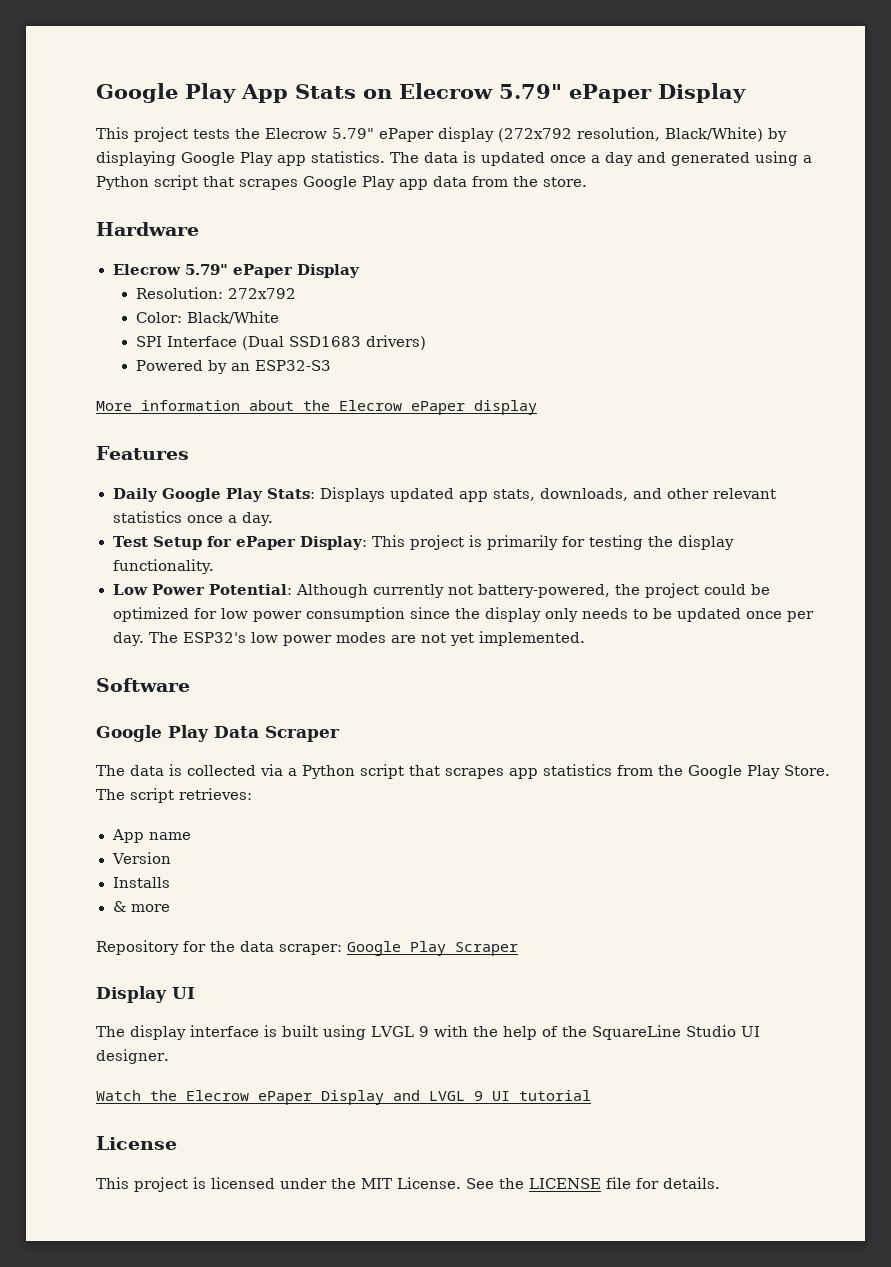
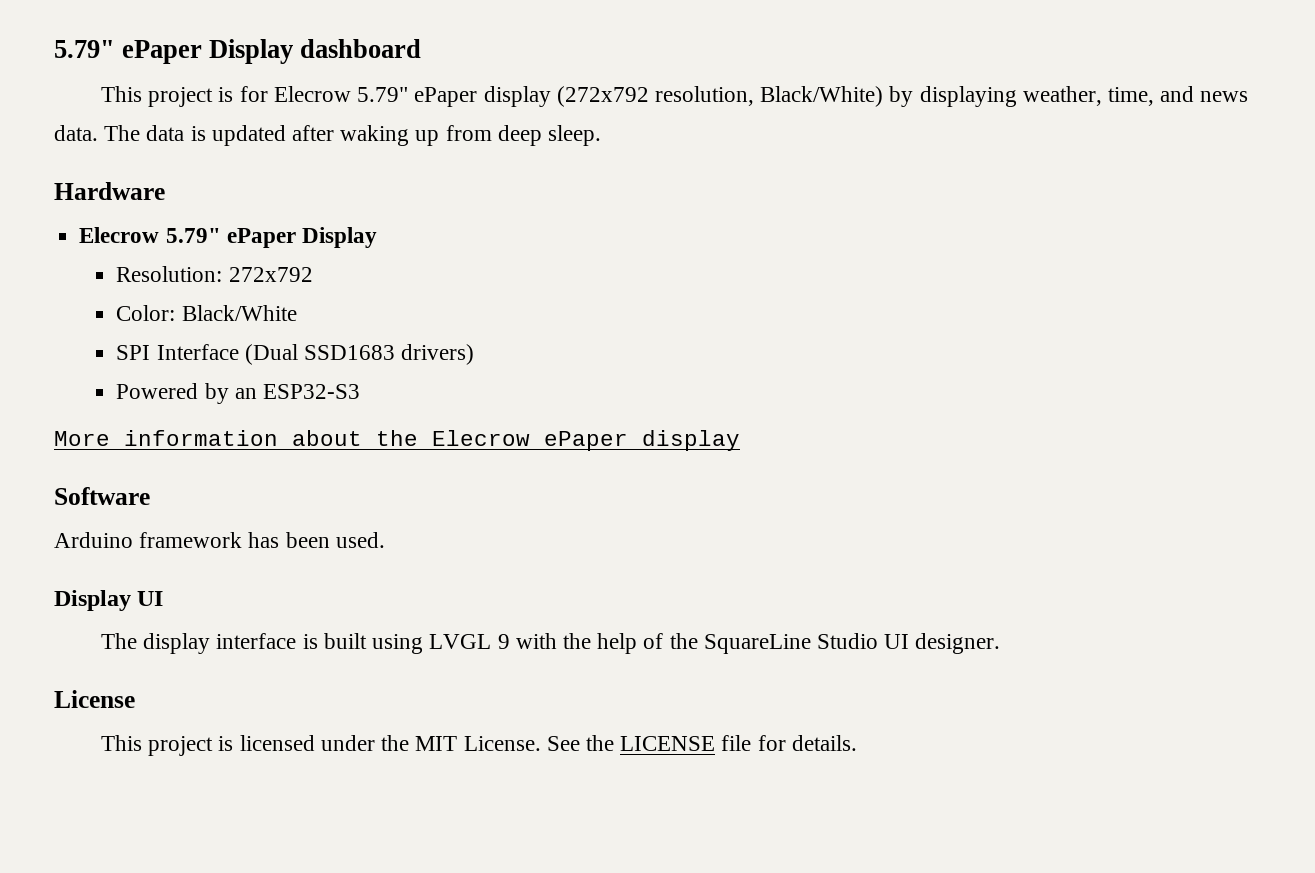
[96,83,746,103] [96,127,260,142] Google Play App Stats on Elecrow 5.79" ePaper Display // This project tests the -> [54,39,422,64] [101,86,268,107] 5.79" ePaper Display dashboard // This project is for
[181,151,812,166] [96,175,587,190] Google Play app statistics. The data is updated once a day and generated using a Python script that scrapes Google Play app data from the store. -> [1022,86,1249,106] [54,125,602,146] weather, time, and news data. The data is updated after waking up from deep sleep.
[96,446,189,460] [112,487,776,502] [112,511,274,526] [112,535,735,550] [112,559,215,574] [112,583,770,598] [112,607,814,622] [112,631,586,646] [96,678,190,692] [96,725,340,742] [96,764,830,779] [96,788,252,803] [111,829,191,843] [111,852,172,864] [112,877,170,888] [112,901,170,912] [96,940,518,956] Features // Daily Google Play Stats: Displays updated app stats, downloads, and other relevant statistics once a day. // Test Setup for ePaper Display: This project is primarily for testing the display functionality. // Low Power Potential: Although currently not battery-powered, the project could be optimized for low power consumption since the display only needs to be updated once per day. The ESP32's low power modes are not yet implemented. // Software // Google Play Data Scraper // The data is collected via a Python script that scrapes app statistics from the Google Play Store. The script retrieves: // App name // Version // Installs // & more // Repository for the data scraper: Google Play Scraper -> [54,487,150,505] [54,532,385,548] Software // Arduino framework has been used.
[96,1090,591,1105] // Watch the Elecrow ePaper Display and LVGL 9 UI tutorial -> (1001, 643) none

